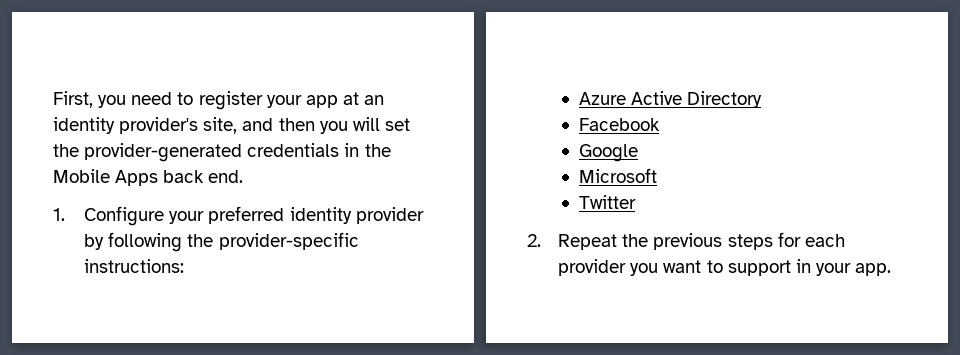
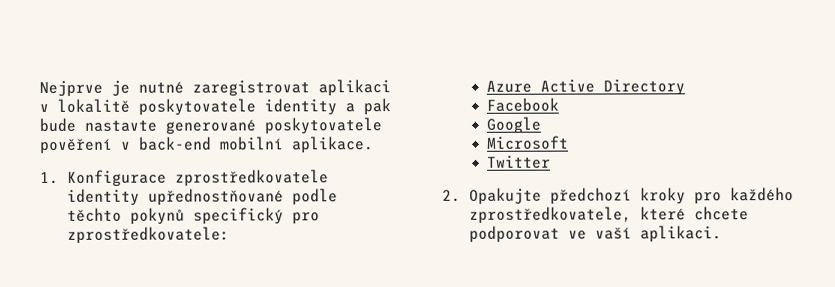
[53,91,385,110] [53,117,410,134] [53,143,391,162] [53,169,244,186] [53,206,424,226] [84,232,359,252] [84,259,185,273] First, you need to register your app at an identity provider's site, and then you will set the provider-generated credentials in the Mobile Apps back end. // 1. Configure your preferred identity provider by following the provider-specific instructions: -> [39,79,391,97] [39,98,391,116] [39,117,382,135] [39,136,374,154] [40,169,330,187] [67,188,339,206] [67,207,321,225] [67,226,231,244] Nejprve je nutné zaregistrovat aplikaci v lokalitě poskytovatele identity a pak bude nastavte generované poskytovatele pověření v back-end mobilní aplikace. // 1. Konfigurace zprostředkovatele identity upřednostňované podle těchto pokynů specifický pro zprostředkovatele:
[558,232,845,250] [558,259,892,276] Repeat the previous steps for each provider you want to support in your app. -> [469,187,795,205] [469,206,750,224] [469,225,723,243] Opakujte předchozí kroky pro každého zprostředkovatele, které chcete podporovat ve vaší aplikaci.

